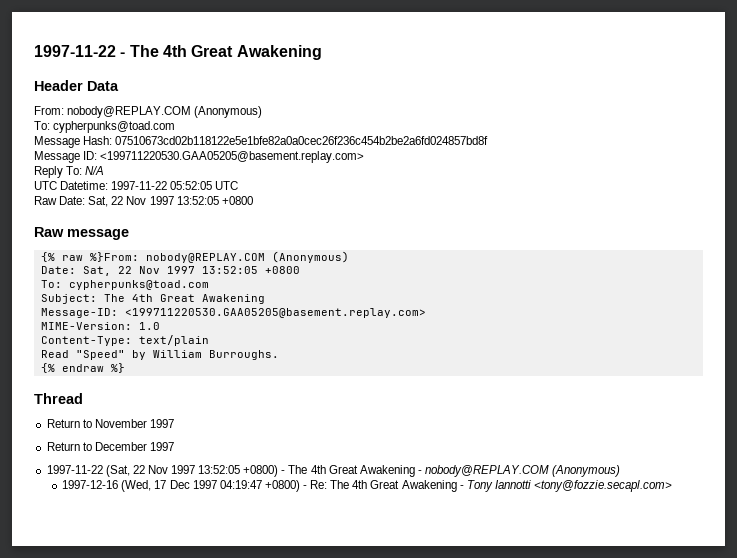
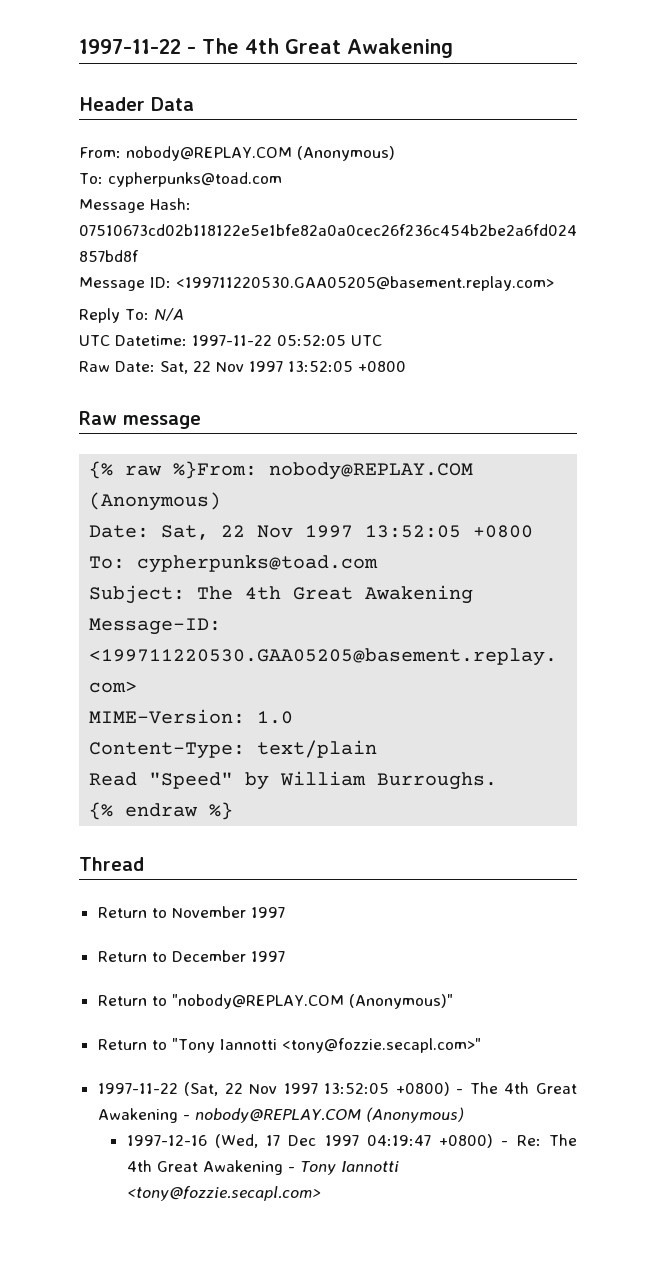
(174, 446) none -> [97,994,453,1009] [97,1038,481,1053] // Return to "nobody@REPLAY.COM (Anonymous)" // Return to "Tony Iannotti <tony@fozzie.secapl.com>"

